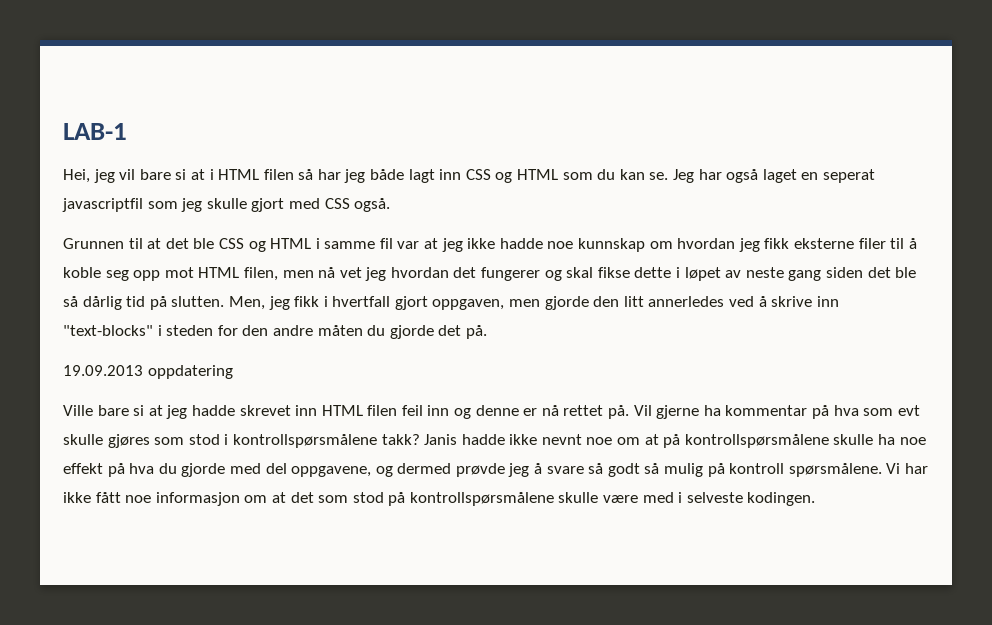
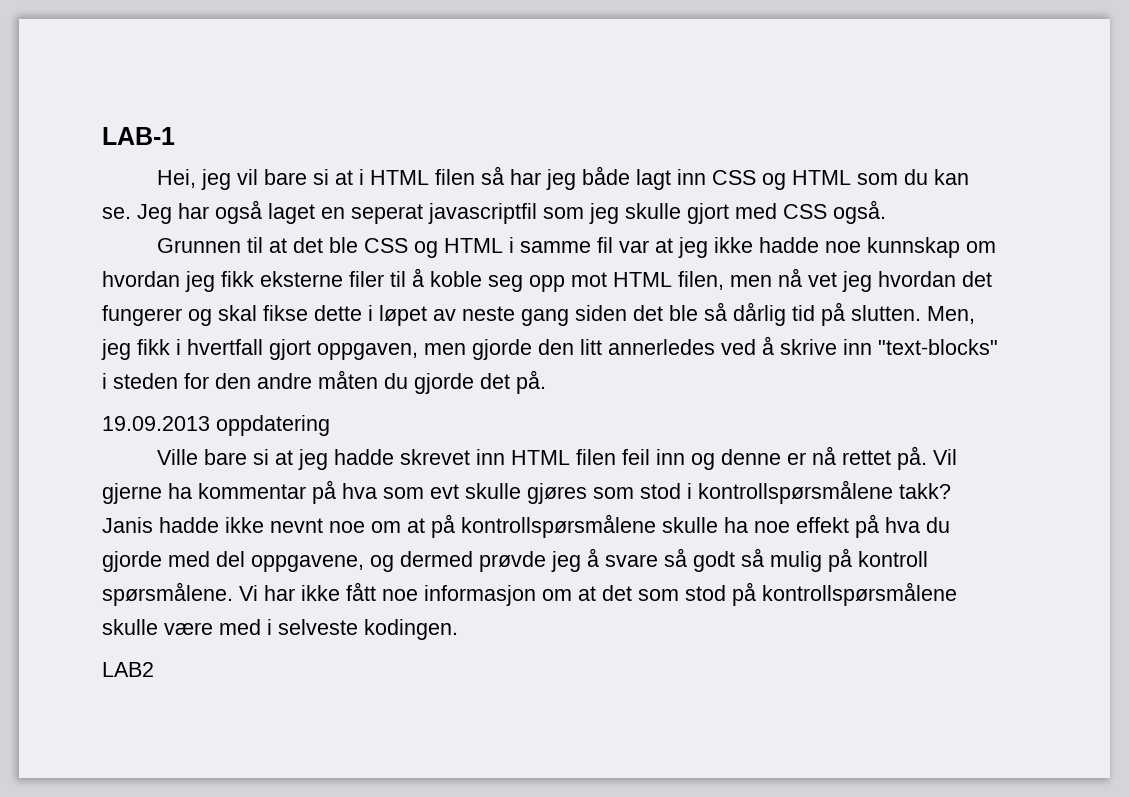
(816, 499) none -> [102,662,154,677] // LAB2

